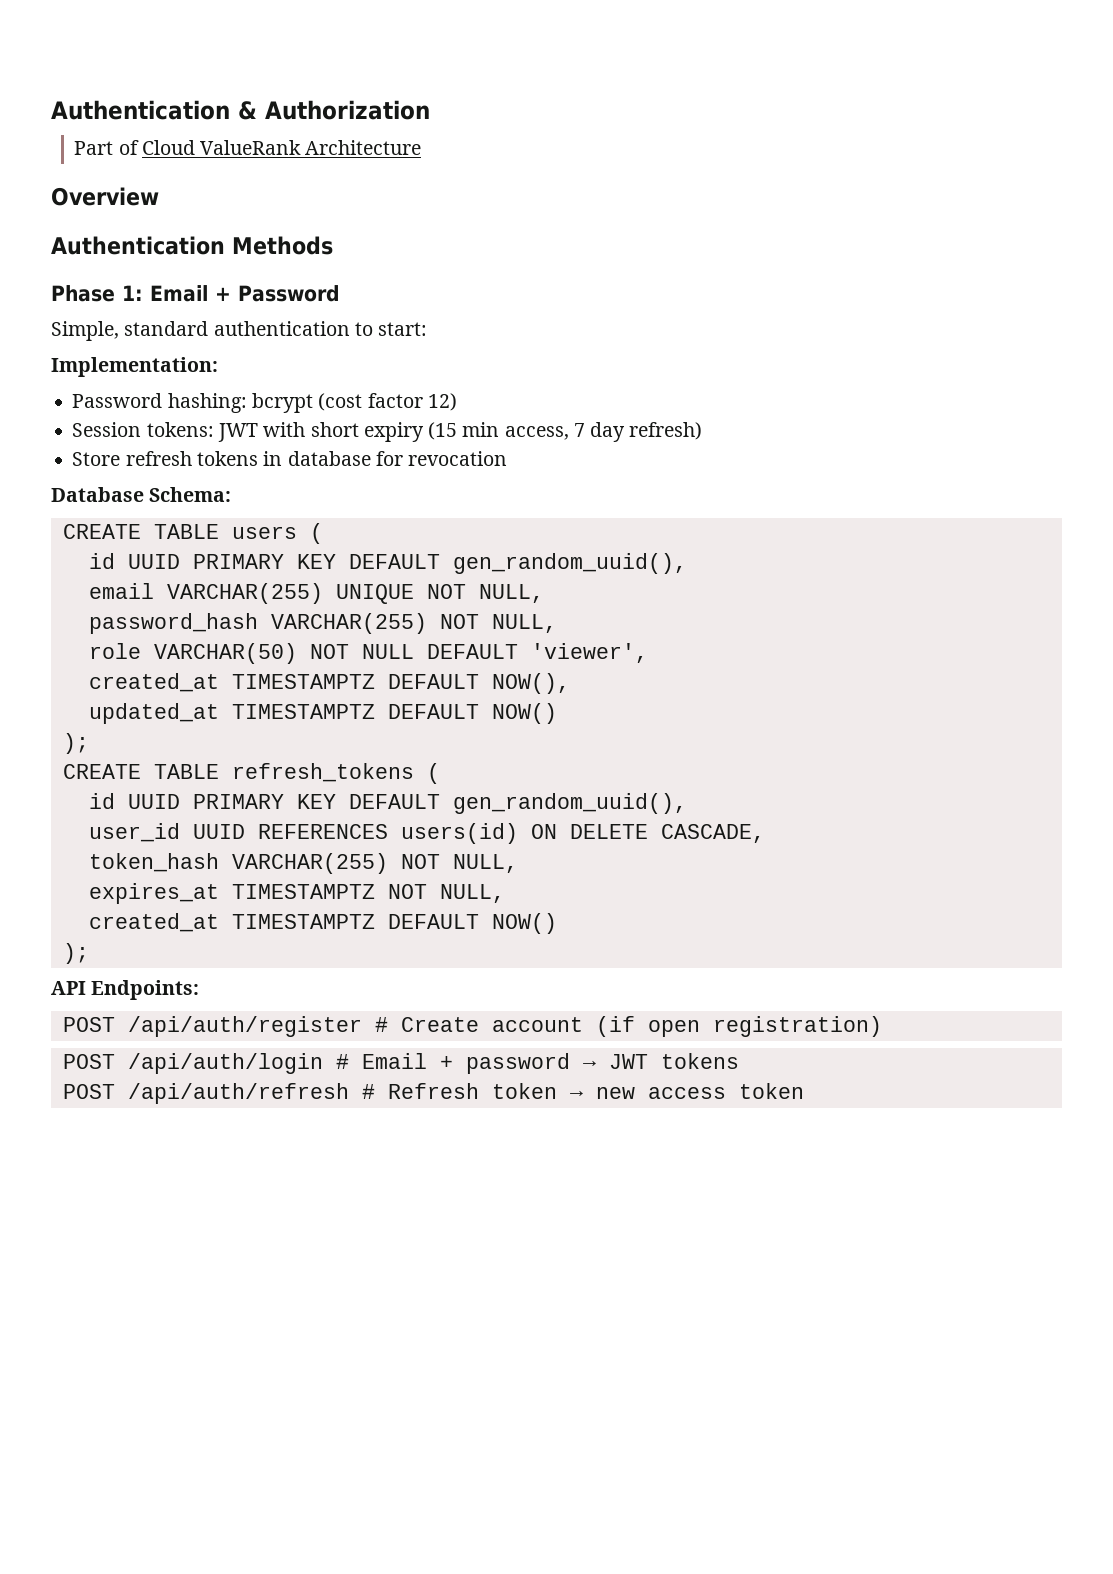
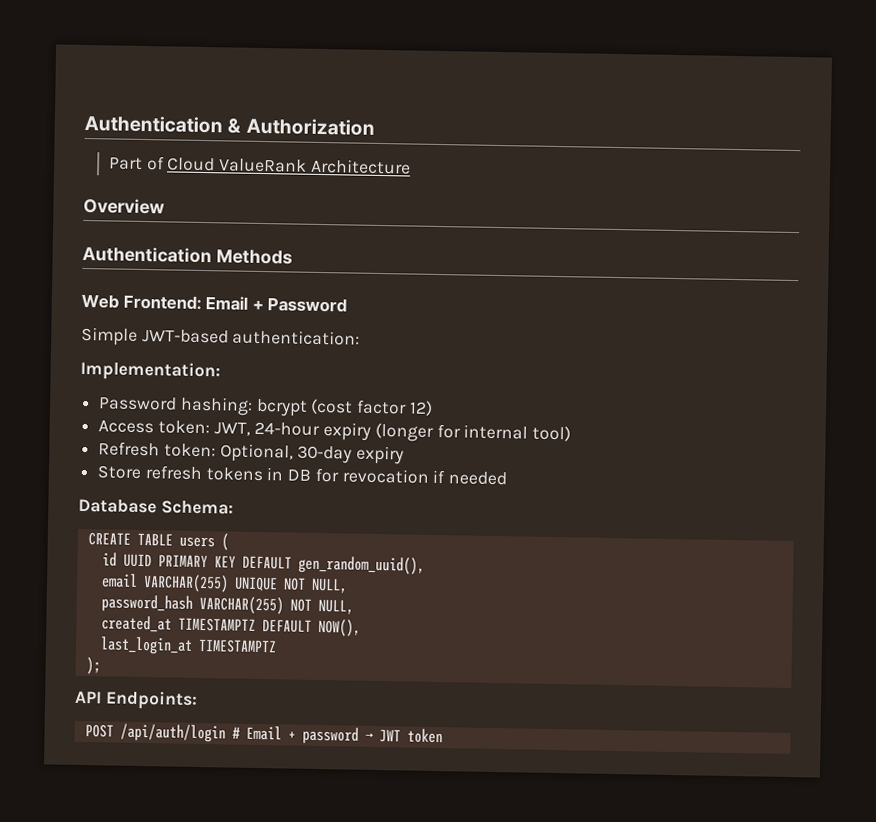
[51,285,143,302] Phase 1: -> [81,293,202,310] Web Frontend:
[51,321,428,341] Simple, standard authentication to start: -> [81,326,361,346] Simple JWT-based authentication:
[72,422,703,442] Session tokens: JWT with short expiry (15 min access, 7 day refresh) -> [98,420,572,442] [98,441,405,465] Access token: JWT, 24-hour expiry (longer for internal tool) // Refresh token: Optional, 30-day expiry
[287,451,371,466] database -> [287,469,312,481] DB
(508, 458) none -> [432,469,508,486] if needed
[88,643,648,664] // role VARCHAR(50) NOT NULL DEFAULT 'viewer', -> (354, 606) none
[88,703,557,724] [62,733,89,754] [62,763,440,784] [88,793,687,814] [88,823,765,844] [88,853,518,874] [88,883,505,904] [88,913,557,934] [62,943,89,964] [51,980,200,1000] [62,1016,882,1037] updated_at TIMESTAMPTZ DEFAULT NOW() // ); // CREATE TABLE refresh_tokens ( // id UUID PRIMARY KEY DEFAULT gen_random_uuid(), // user_id UUID REFERENCES users(id) ON DELETE CASCADE, // token_hash VARCHAR(255) NOT NULL, // expires_at TIMESTAMPTZ NOT NULL, // created_at TIMESTAMPTZ DEFAULT NOW() // ); // API Endpoints: // POST /api/auth/register # Create account (if open registration) -> [99,636,277,655] [85,657,101,675] [75,690,198,710] last_login_at TIMESTAMPTZ // ); // API Endpoints:
[660,1053,739,1069] [62,1083,726,1104] tokens // POST /api/auth/refresh # Refresh token → new access -> (401, 736) none

